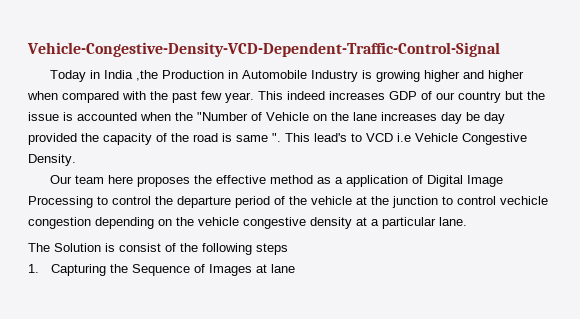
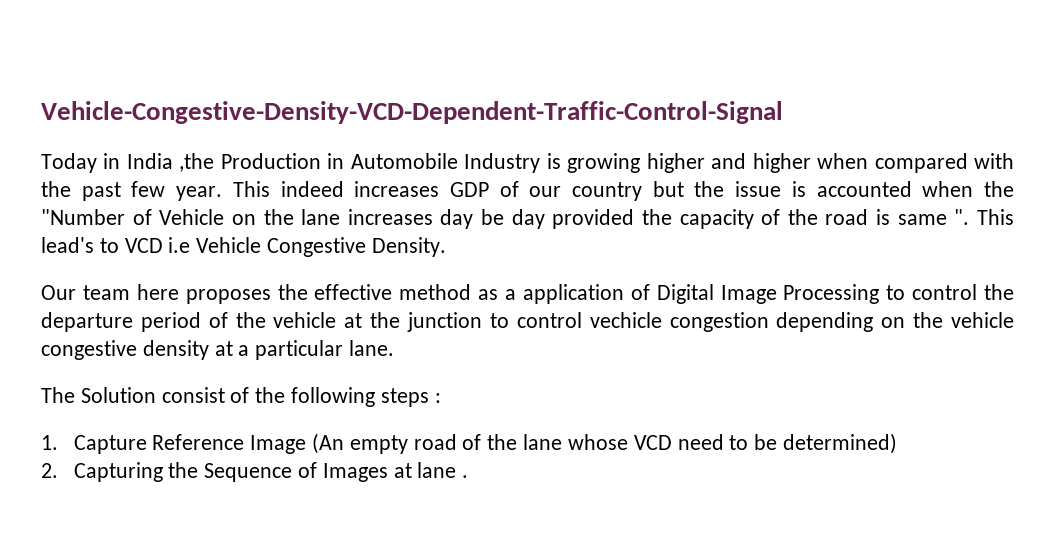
[105,243,115,252] is -> (156, 395) none
[28,264,39,273] // 1. -> [434,393,441,403] [41,433,897,454] [41,463,58,478] : // 1. Capture Reference Image (An empty road of the lane whose VCD need to be determined) // 2.
(296, 268) none -> [462,475,469,478] .

